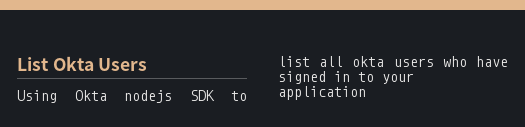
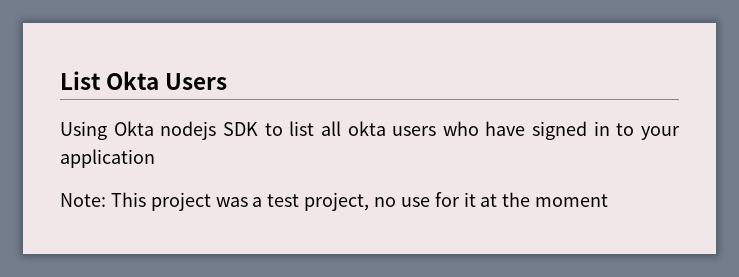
(366, 93) none -> [60,192,609,211] // Note: This project was a test project, no use for it at the moment

